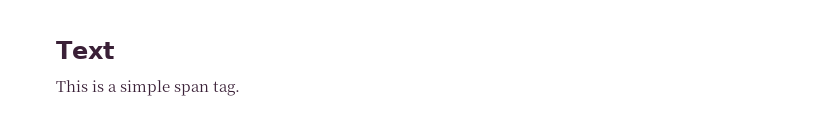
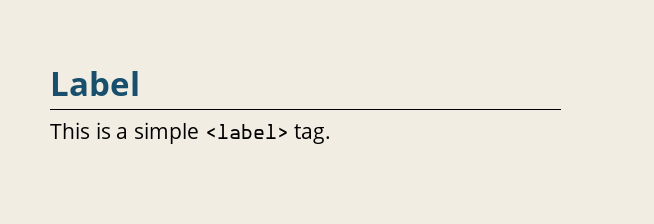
[56,41,114,59] Text -> [50,71,140,96] Label
[174,84,210,96] span -> [204,124,289,139] <label>

